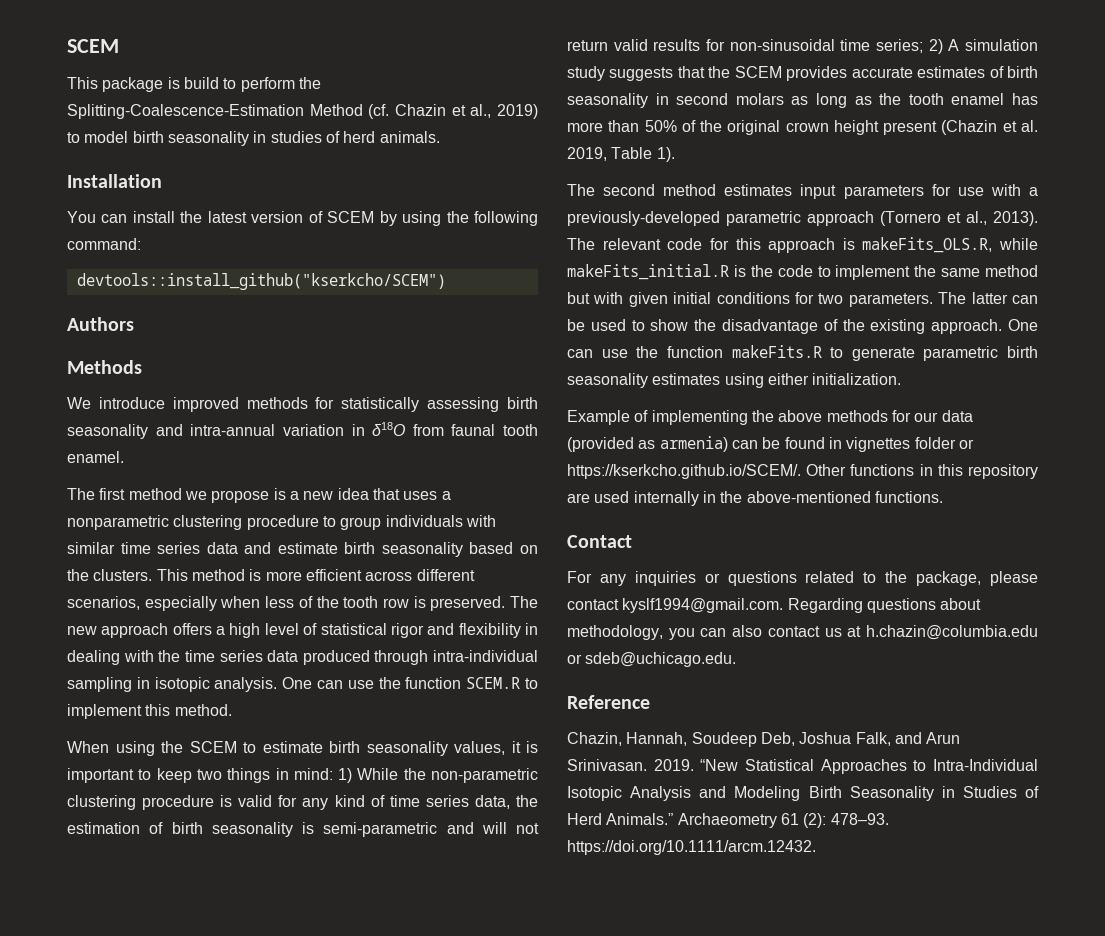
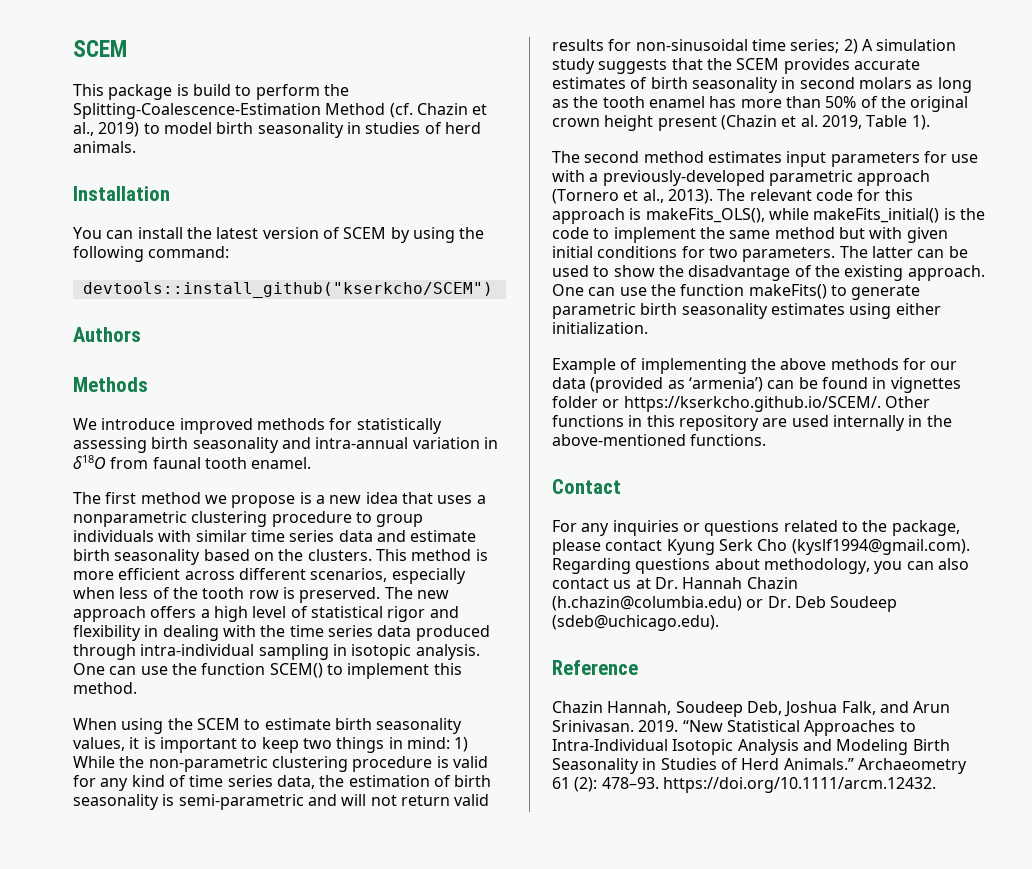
[466,677,521,689] SCEM.R -> [269,663,323,678] SCEM()
[862,237,1038,253] [567,264,729,280] makeFits_OLS.R, while makeFits_initial.R -> [645,208,940,223] makeFits_OLS(), while makeFits_initial()
[731,345,822,358] makeFits.R -> [748,284,827,299] makeFits()
[659,436,728,452] armenia) -> [688,377,763,392] ‘armenia’)
[622,598,784,613] kyslf1994@gmail.com. -> [666,539,970,555] Kyung Serk Cho (kyslf1994@gmail.com).
[866,625,1038,640] [567,652,737,667] h.chazin@columbia.edu or sdeb@uchicago.edu. -> [654,577,798,589] [552,596,898,612] [552,615,719,631] Dr. Hannah Chazin (h.chazin@columbia.edu) or Dr. Deb Soudeep (sdeb@uchicago.edu).
[567,732,622,746] Chazin, -> [552,701,603,713] Chazin

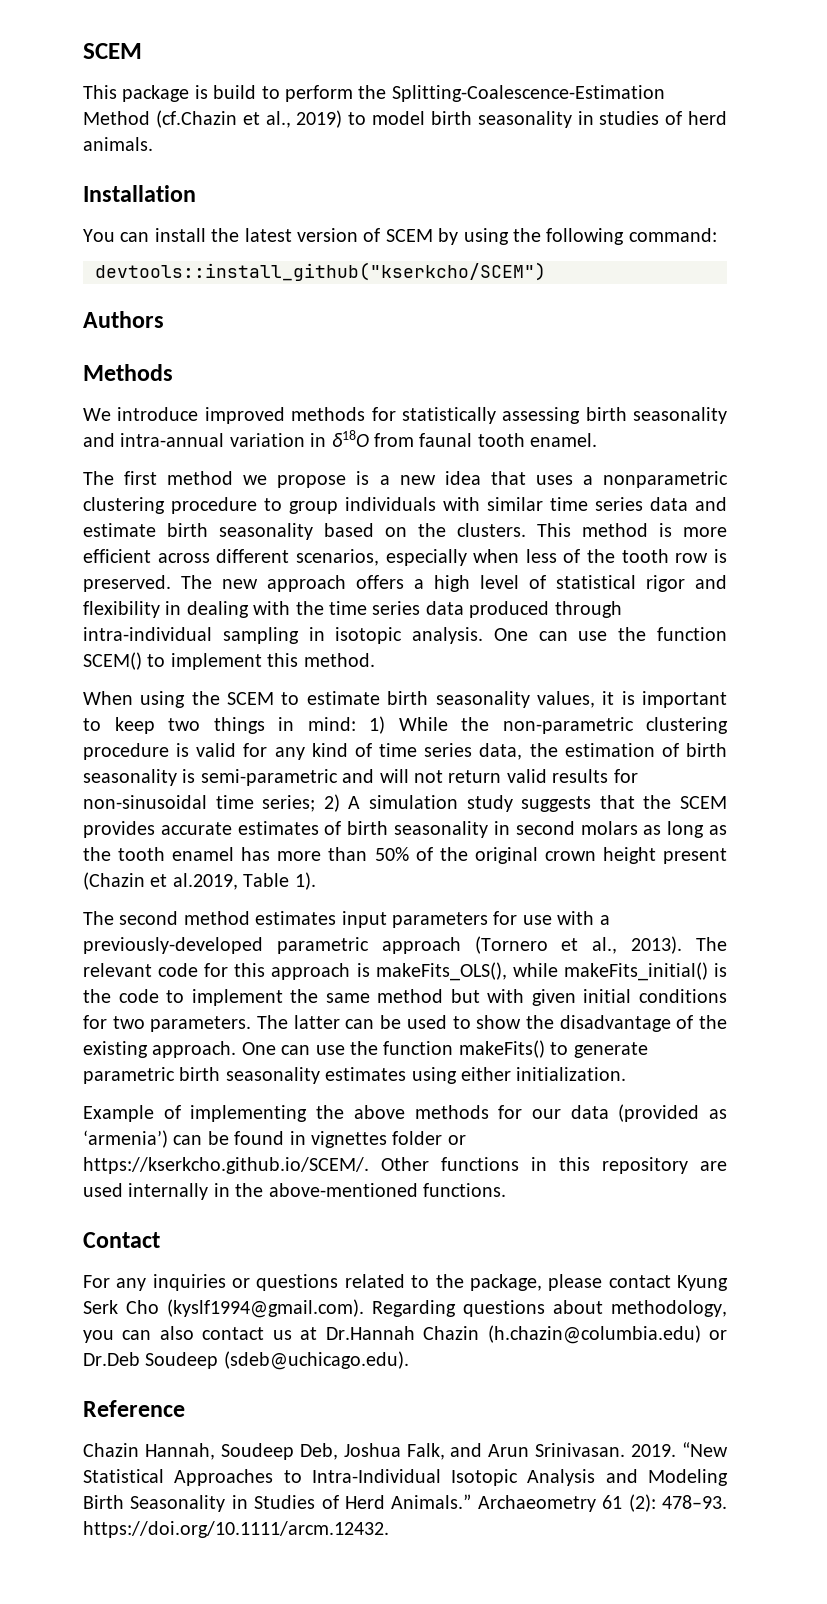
[389,103,468,118] (cf. Chazin -> [155,110,237,128] (cf.Chazin
[800,115,862,129] al. 2019, -> [172,873,238,890] al.2019,
[654,577,743,589] Dr. Hannah -> [325,1326,415,1340] Dr.Hannah
[767,596,826,608] Dr. Deb -> [83,1352,140,1366] Dr.Deb

